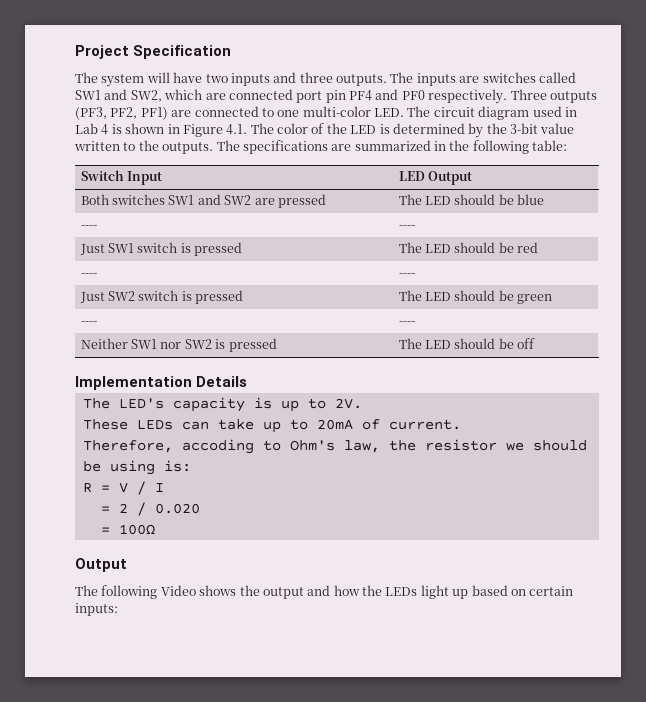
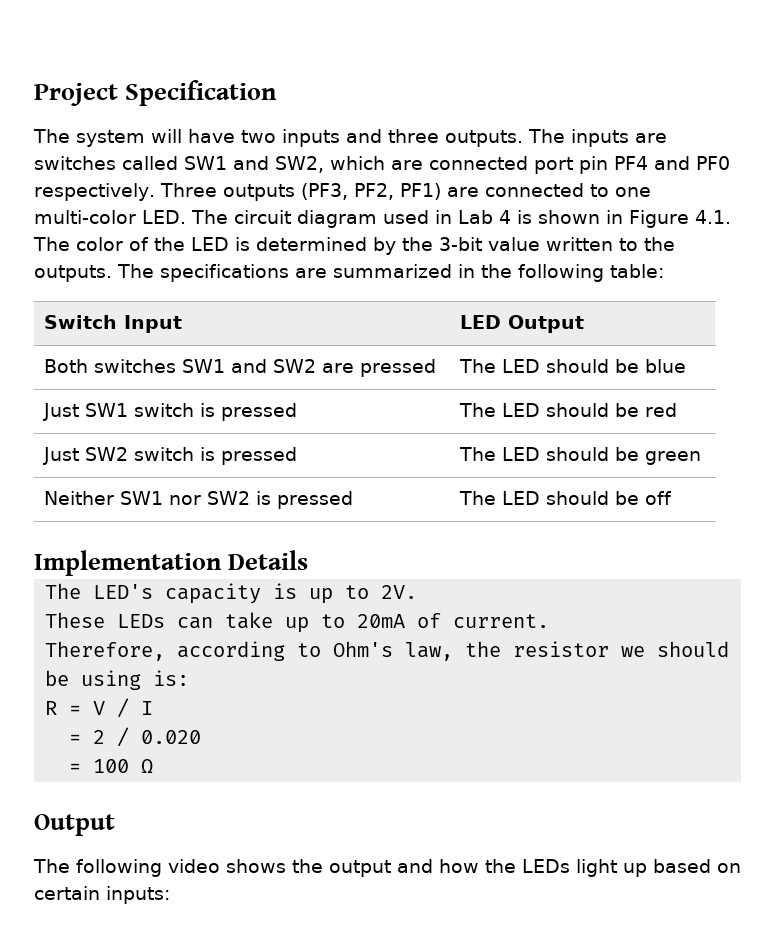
[80,225,97,229] [398,225,415,229] // ---- | ---- -> (686, 366) none
[80,273,97,277] [398,273,415,277] // ---- | ---- -> (677, 410) none
[80,321,97,325] [398,321,415,325] // ---- | ---- -> (701, 458) none
[181,439,254,454] accoding -> [177,641,286,661] according
[118,524,155,535] 100Ω -> [93,759,154,773] 100 Ω
[160,585,196,596] Video -> [168,859,220,873] video

